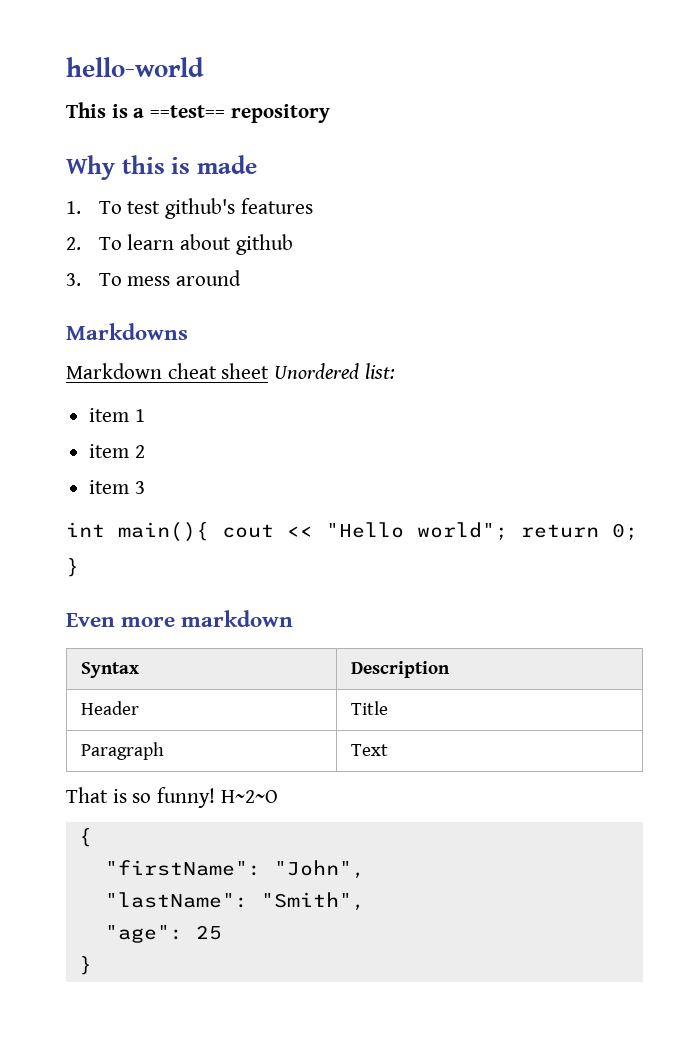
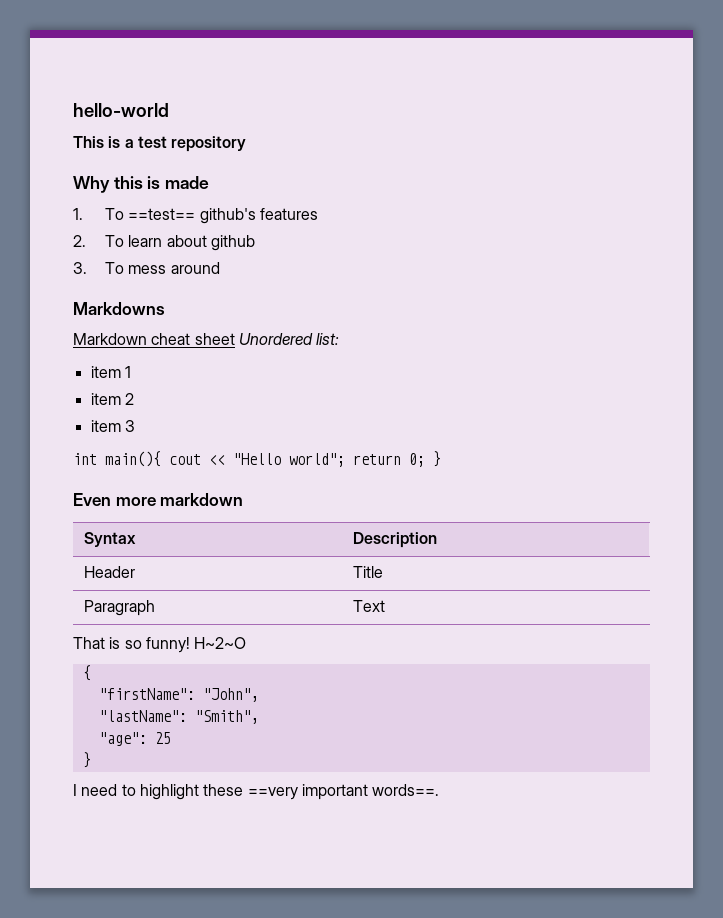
[150,105,226,118] ==test== -> [137,136,167,148] test
[127,201,161,214] test -> [128,208,196,220] ==test==
(92, 965) none -> [73,784,440,800] // I need to highlight these ==very important words==.

